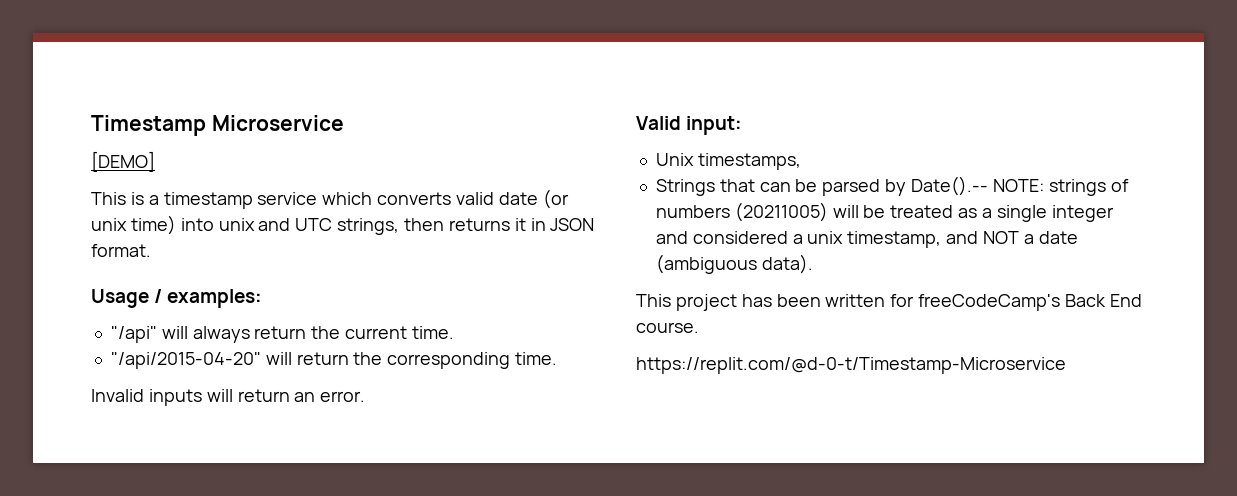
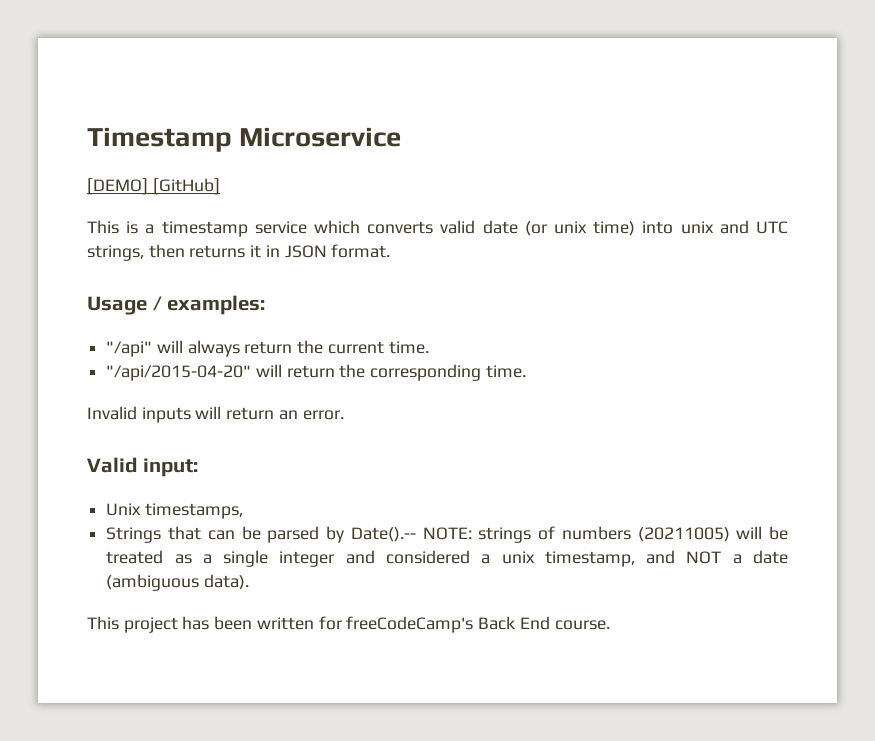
(155, 161) none -> [152,178,220,195] [GitHub]
[636,357,1066,374] // https://replit.com/@d-0-t/Timestamp-Microservice -> (610, 625) none

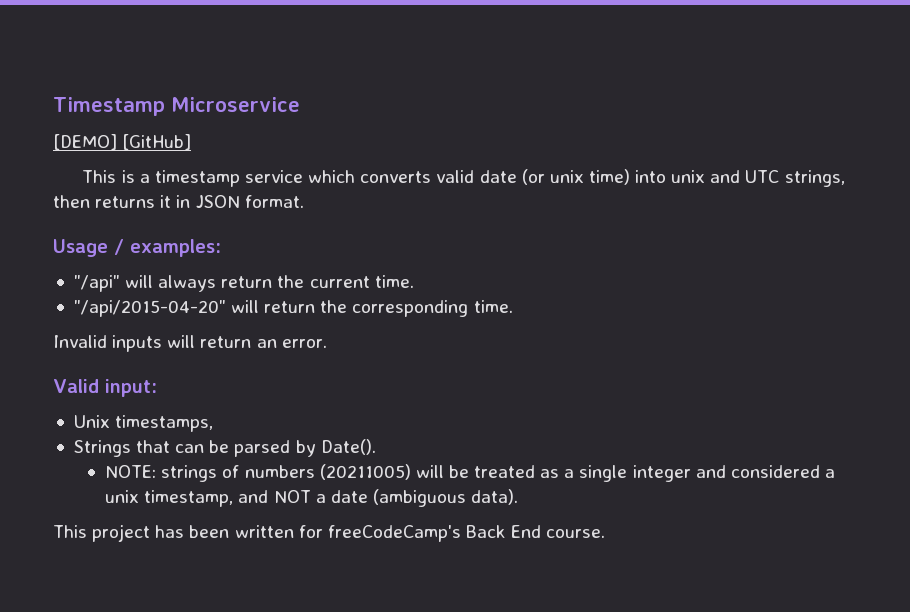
[350,527,416,542] Date().-- -> [320,439,376,455] Date(). //

